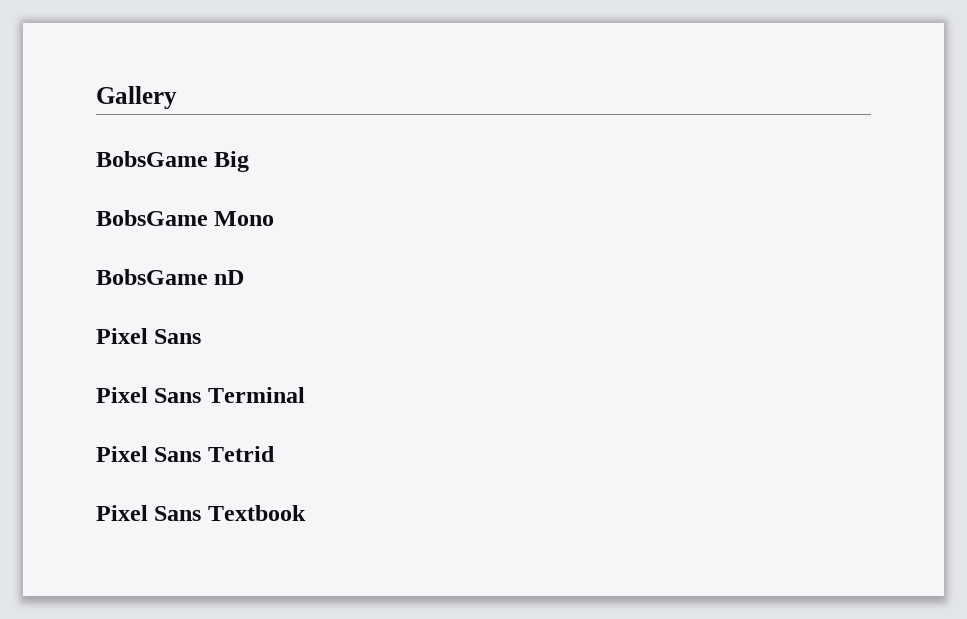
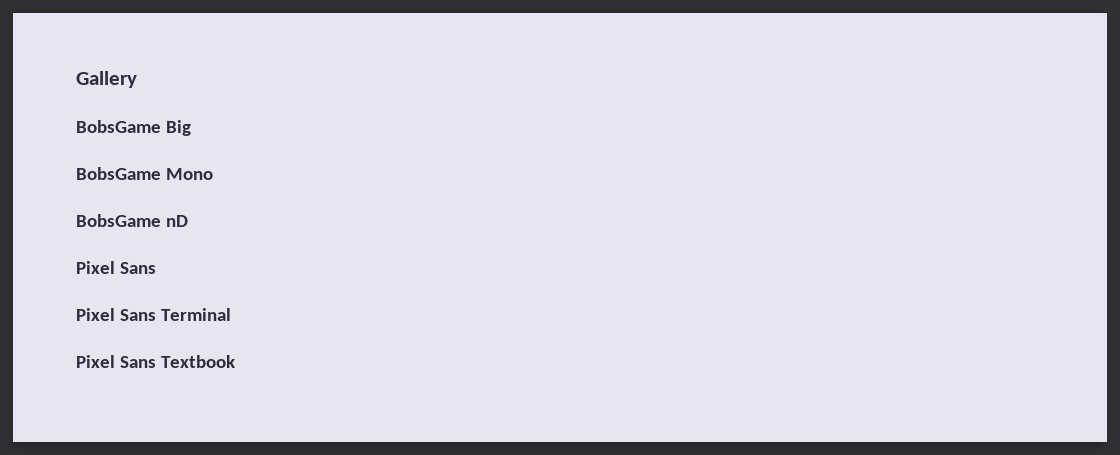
[96,446,275,462] // Pixel Sans Tetrid -> (232, 314) none

